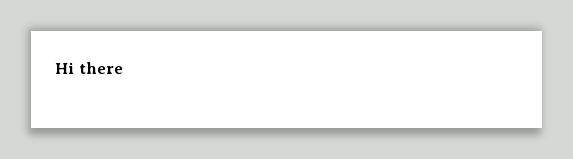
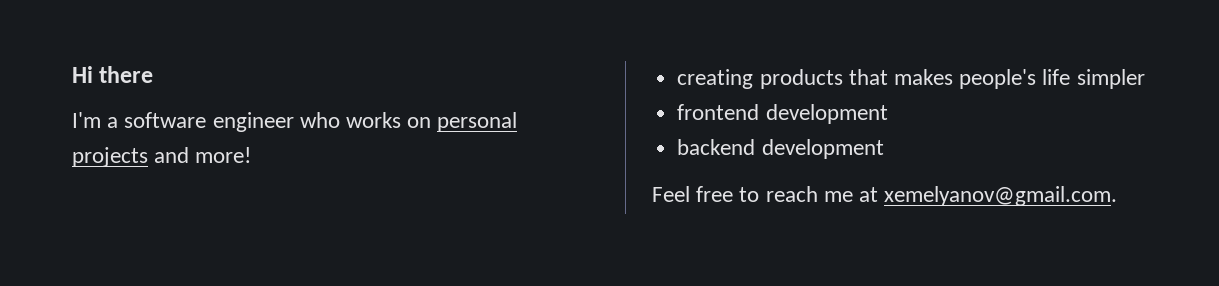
(123, 68) none -> [72,112,518,132] [72,147,252,167] [677,69,1145,89] [677,104,888,124] [677,139,884,159] [652,186,1118,206] // I'm a software engineer who works on personal projects and more! // creating products that makes people's life simpler // frontend development // backend development // Feel free to reach me at xemelyanov@gmail.com.

